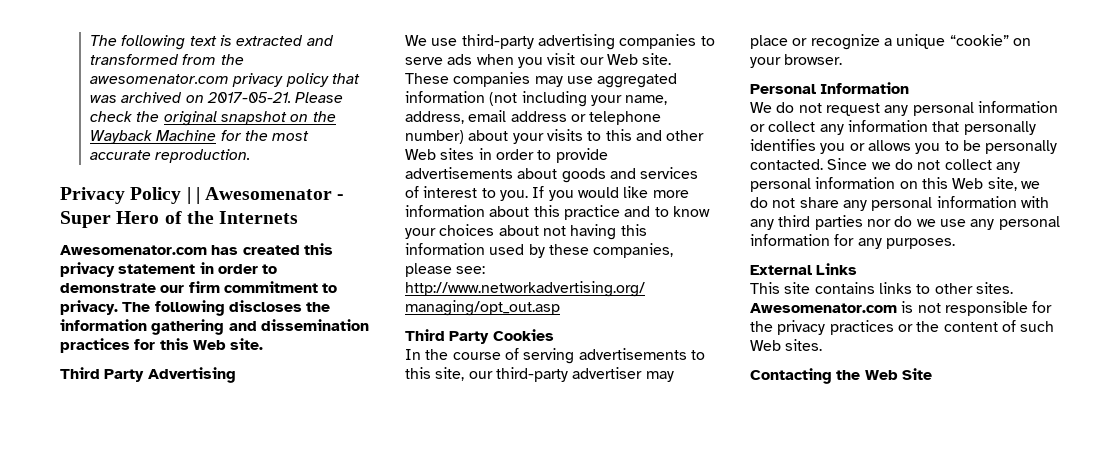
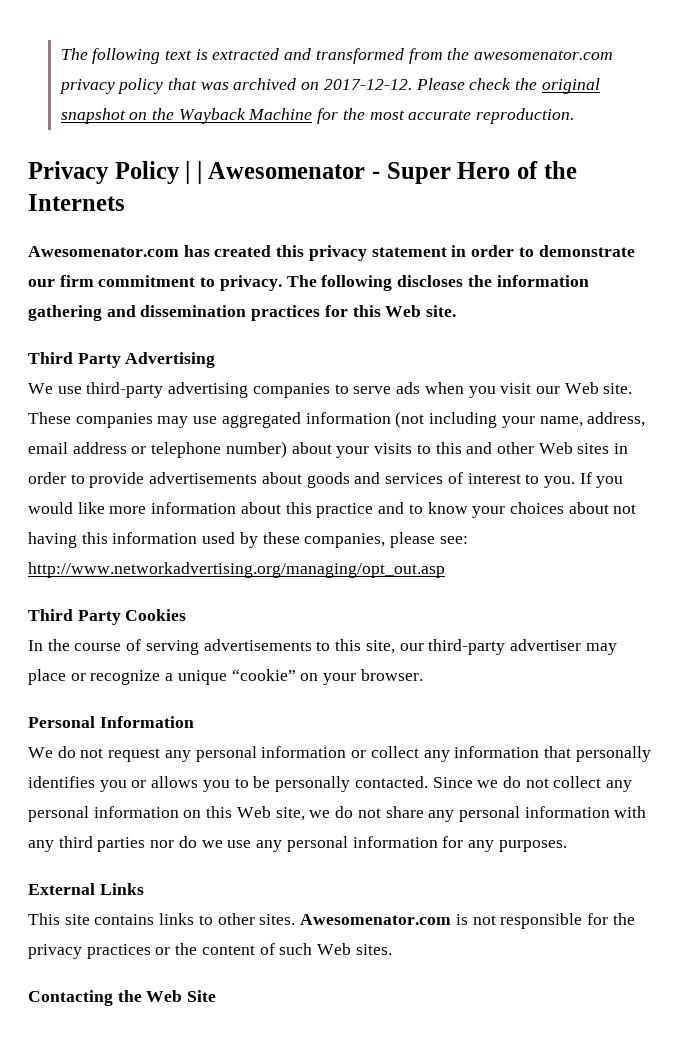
[206,92,291,103] 2017-05-21. -> [323,79,412,90] 2017-12-12.

